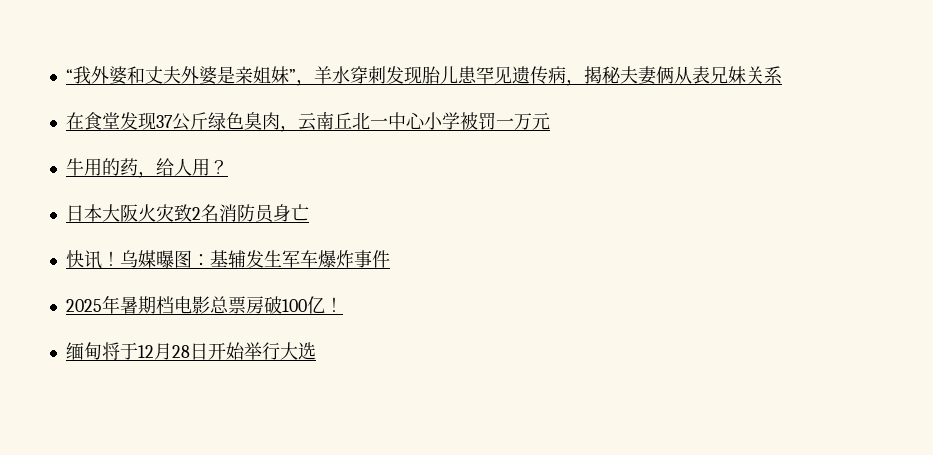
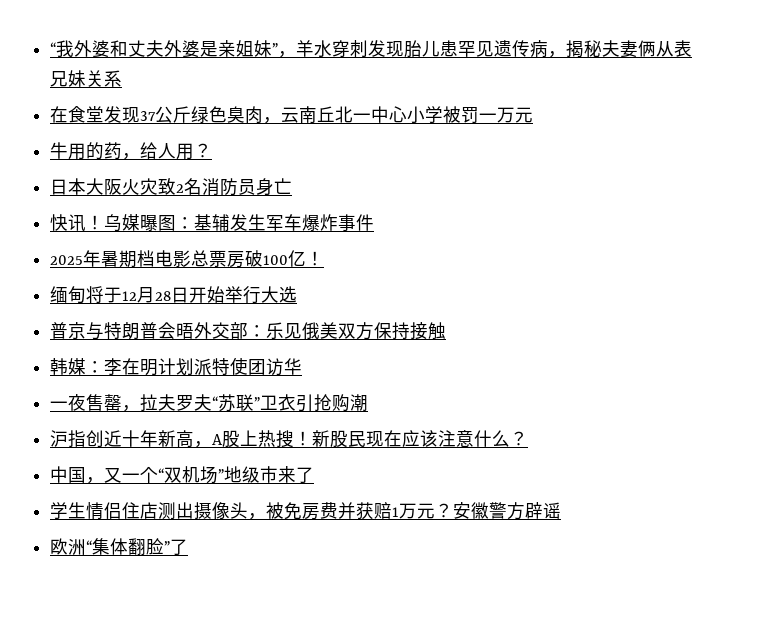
(316, 351) none -> [50,322,447,340] [50,357,303,376] [50,394,369,412] [50,430,529,448] [50,466,315,484] [50,502,562,520] [50,538,189,555] // 普京与特朗普会晤外交部：乐见俄美双方保持接触 // 韩媒：李在明计划派特使团访华 // 一夜售罄，拉夫罗夫“苏联”卫衣引抢购潮 // 沪指创近十年新高，A股上热搜！新股民现在应该注意什么？ // 中国，又一个“双机场”地级市来了 // 学生情侣住店测出摄像头，被免房费并获赔1万元？安徽警方辟谣 // 欧洲“集体翻脸”了

